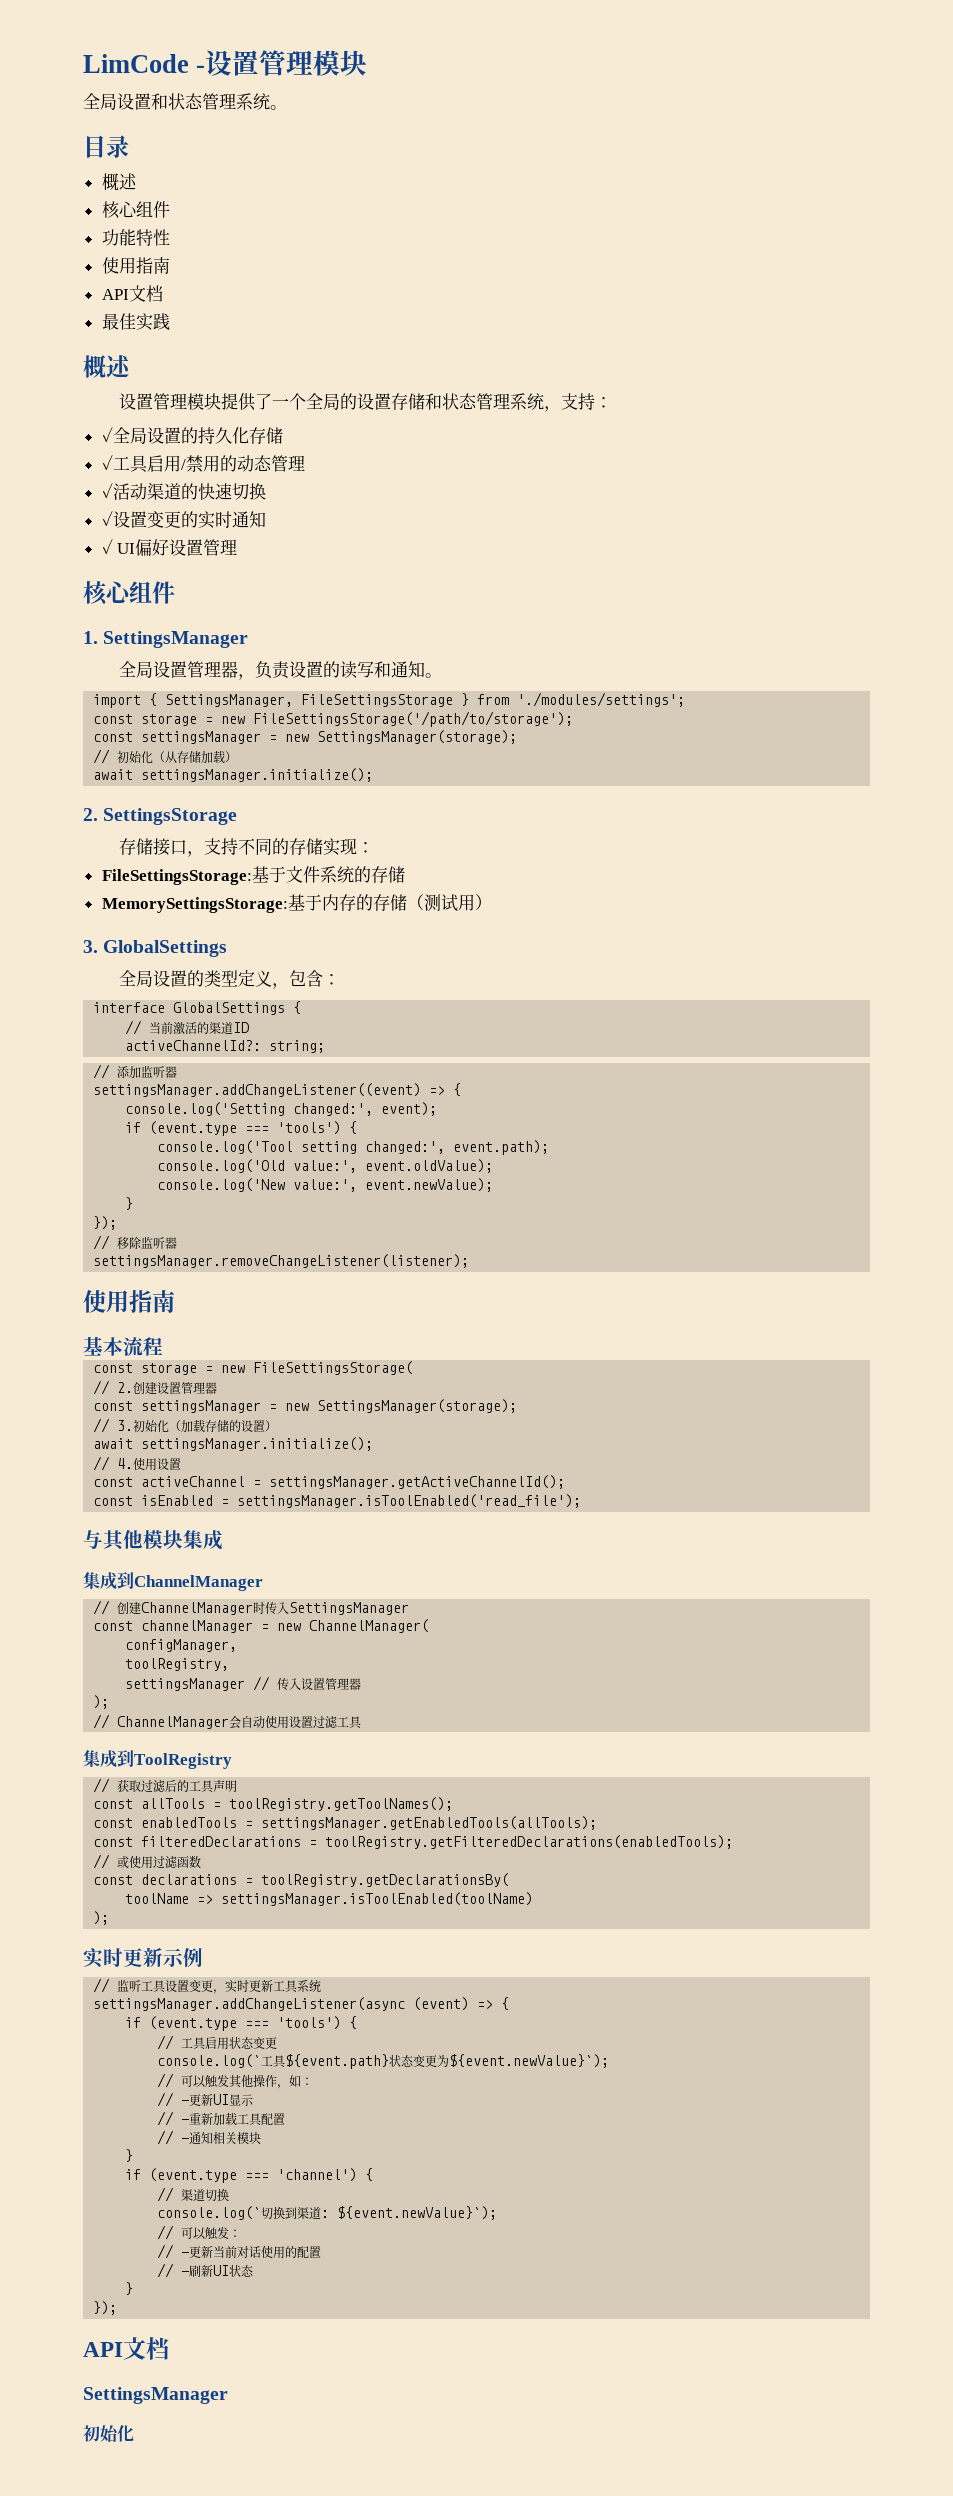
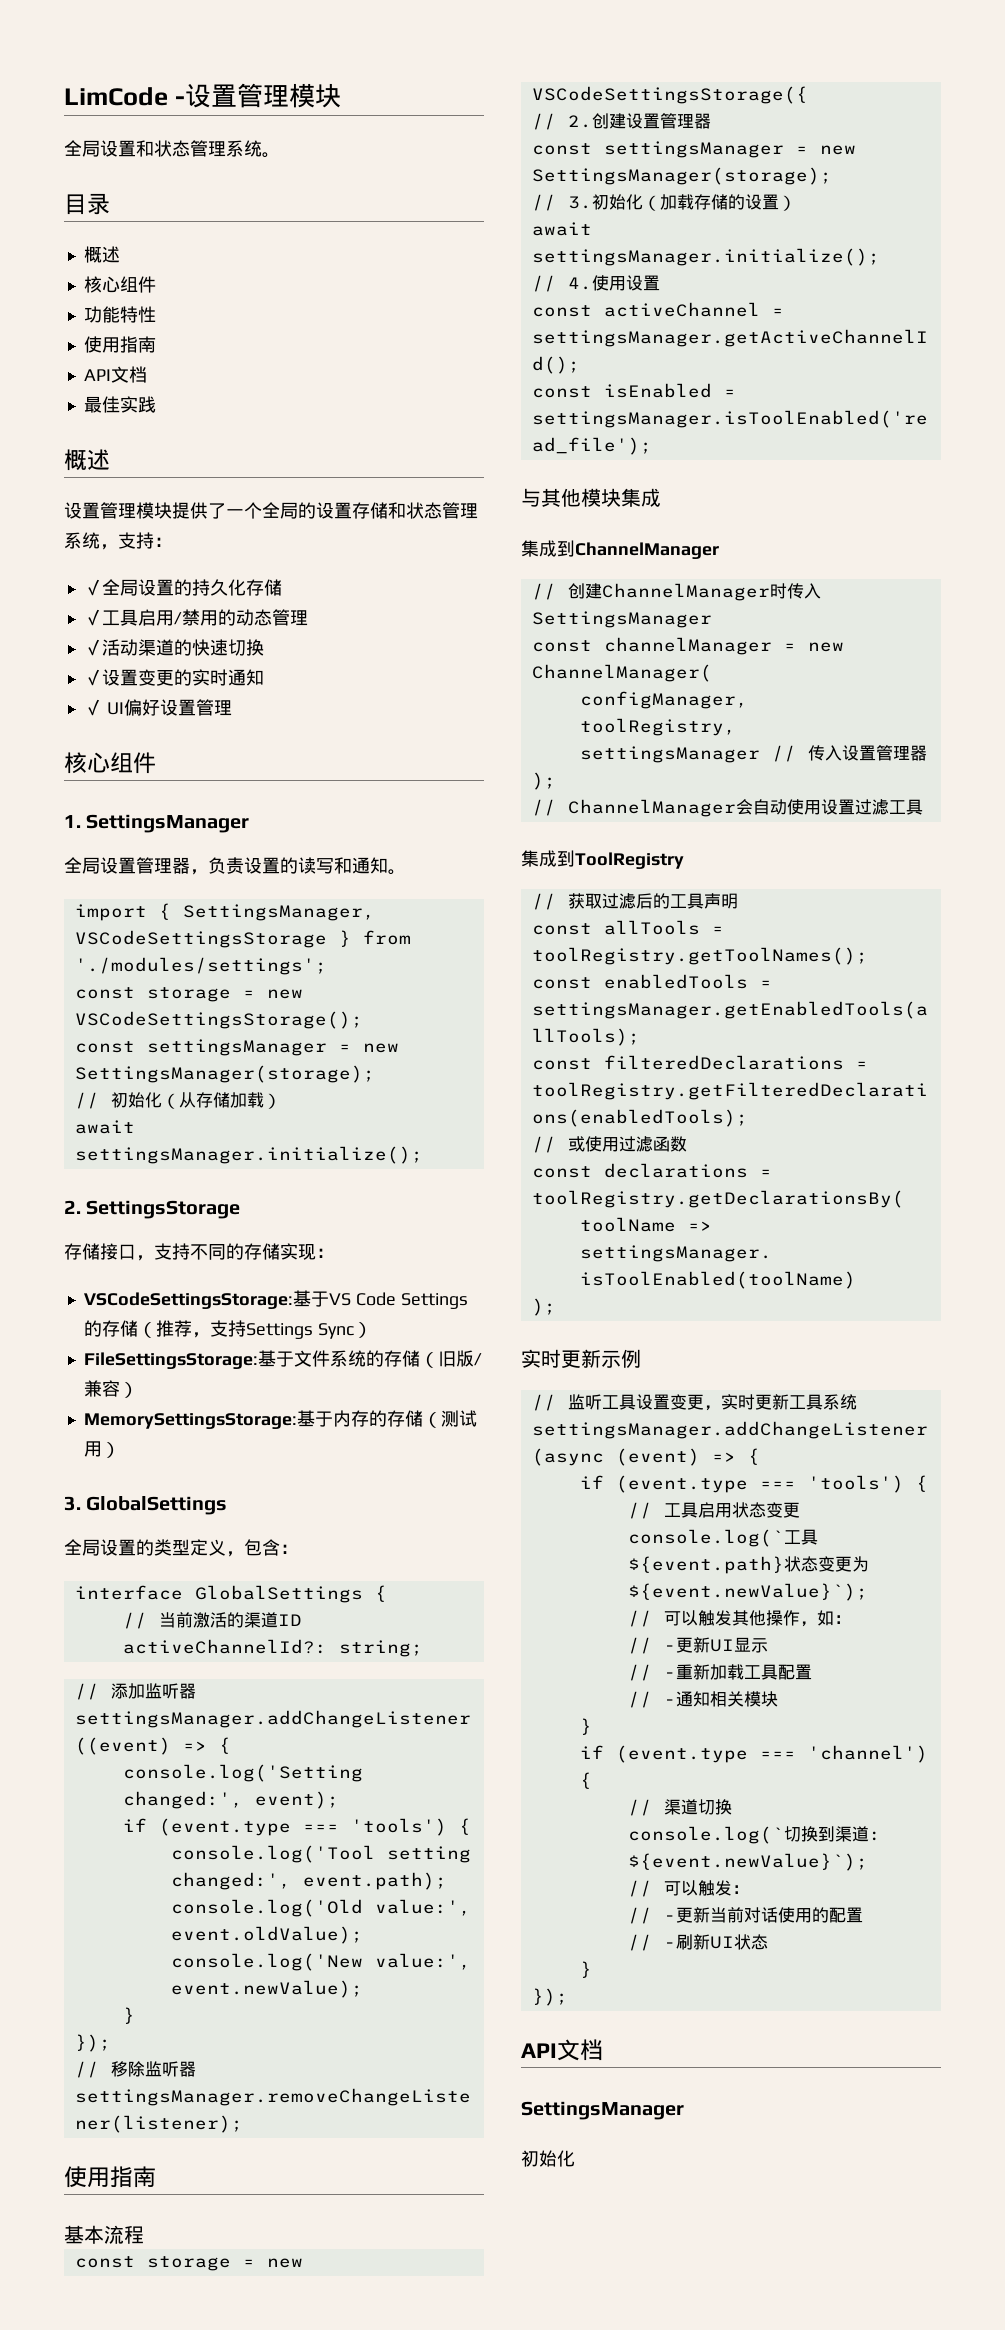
[301,694,454,707] FileSettingsStorage -> [74,930,327,948] VSCodeSettingsStorage
[253,711,574,727] FileSettingsStorage('/path/to/storage'); -> [74,1011,363,1029] VSCodeSettingsStorage();
(375, 847) none -> [83,1290,468,1309] [83,1320,372,1339] // VSCodeSettingsStorage:基于VS Code Settings的存储（推荐，支持Settings Sync）
(405, 874) none -> [419,1350,482,1368] [83,1380,138,1398] （旧版/兼容）
[253,1361,414,1375] FileSettingsStorage( -> [531,86,808,104] VSCodeSettingsStorage({

